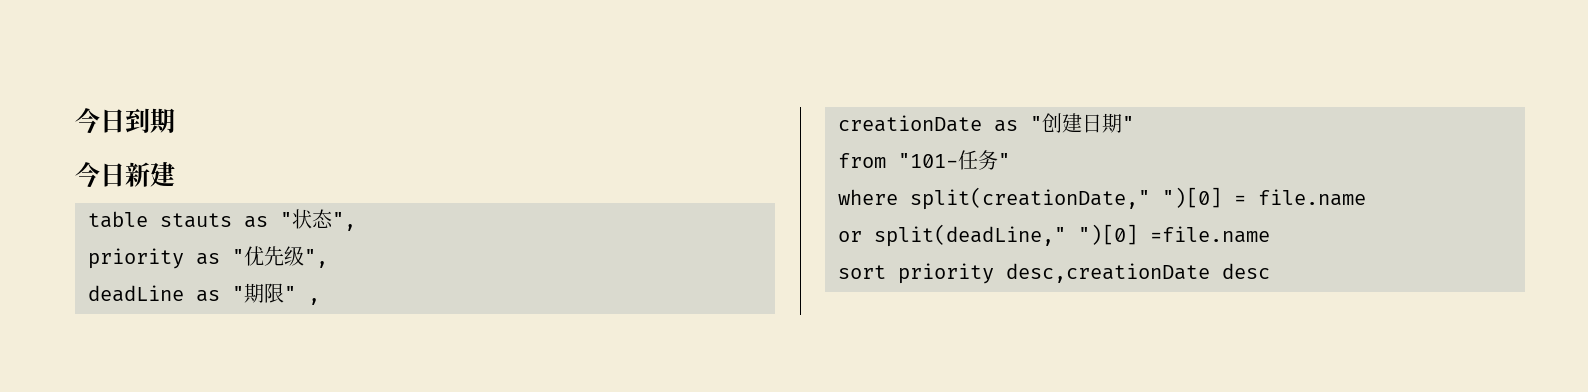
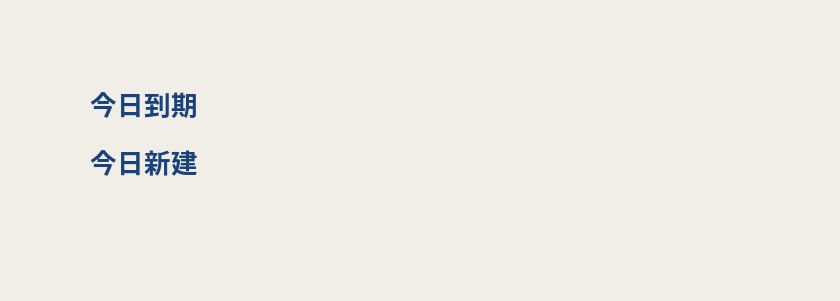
[87,209,356,231] [87,246,328,269] [87,283,320,305] [837,113,1134,133] [837,150,1010,170] [837,187,1366,210] [837,224,1270,247] [837,263,1270,284] // table stauts as "状态", // priority as "优先级", // deadLine as "期限" , // creationDate as "创建日期" // from "101-任务" // where split(creationDate," ")[0] = file.name // or split(deadLine," ")[0] =file.name // sort priority desc,creationDate desc -> (198, 163) none

